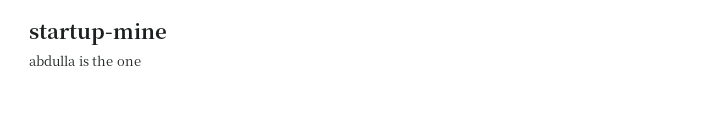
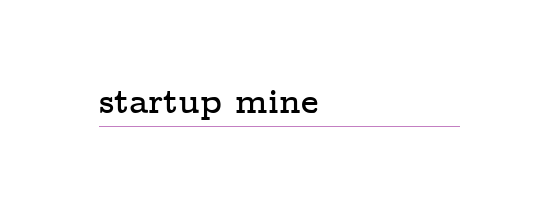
[29,23,167,45] [29,55,141,66] startup-mine // abdulla is the one -> [99,90,318,120] startup mine

